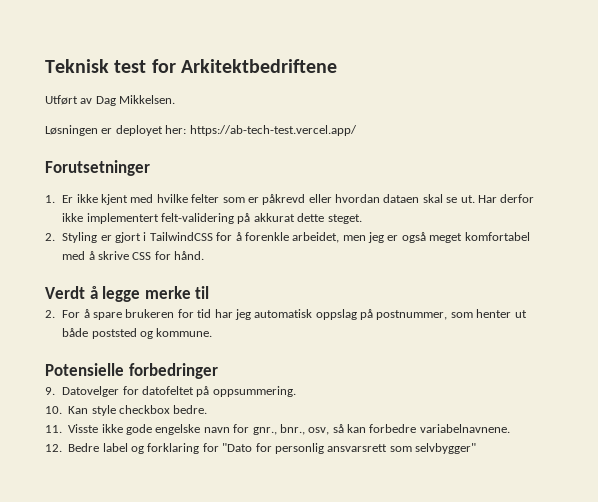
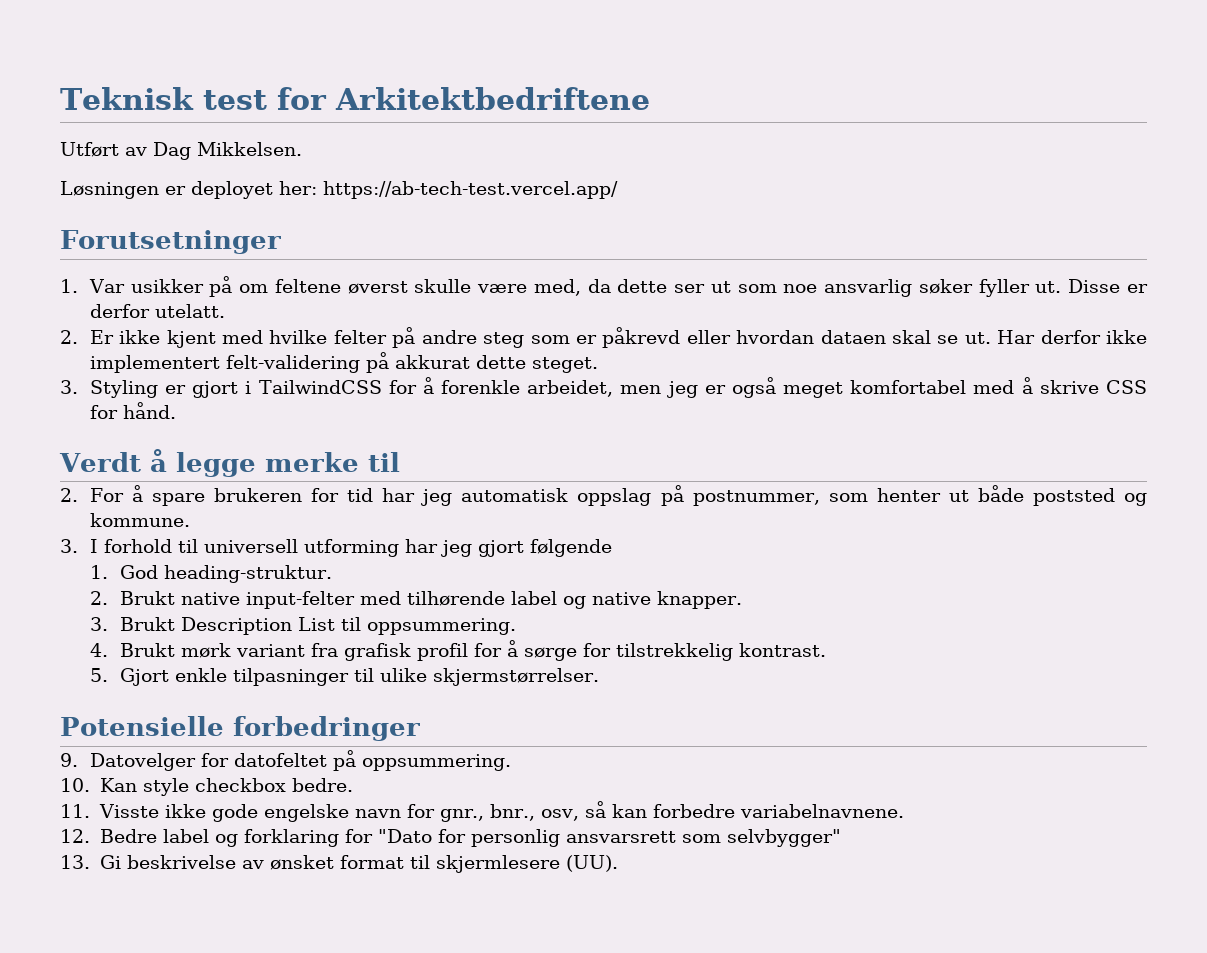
(55, 199) none -> [88,276,1148,297] [89,304,225,318] [60,330,78,344] Var usikker på om feltene øverst skulle være med, da dette ser ut som noe ansvarlig søker fyller ut. Disse er derfor utelatt. // 2.
(220, 198) none -> [392,327,525,348] på andre steg
[45,233,55,241] 2. -> [60,380,78,394] 3.
(213, 332) none -> [60,539,612,557] [89,565,332,583] [89,591,742,609] [89,617,516,635] [89,640,826,661] [89,668,599,686] // 3. I forhold til universell utforming har jeg gjort følgende // 1. God heading-struktur. // 2. Brukt native input-felter med tilhørende label og native knapper. // 3. Brukt Description List til oppsummering. // 4. Brukt mørk variant fra grafisk profil for å sørge for tilstrekkelig kontrast. // 5. Gjort enkle tilpasninger til ulike skjermstørrelser.
(476, 448) none -> [60,855,618,873] // 13. Gi beskrivelse av ønsket format til skjermlesere (UU).

